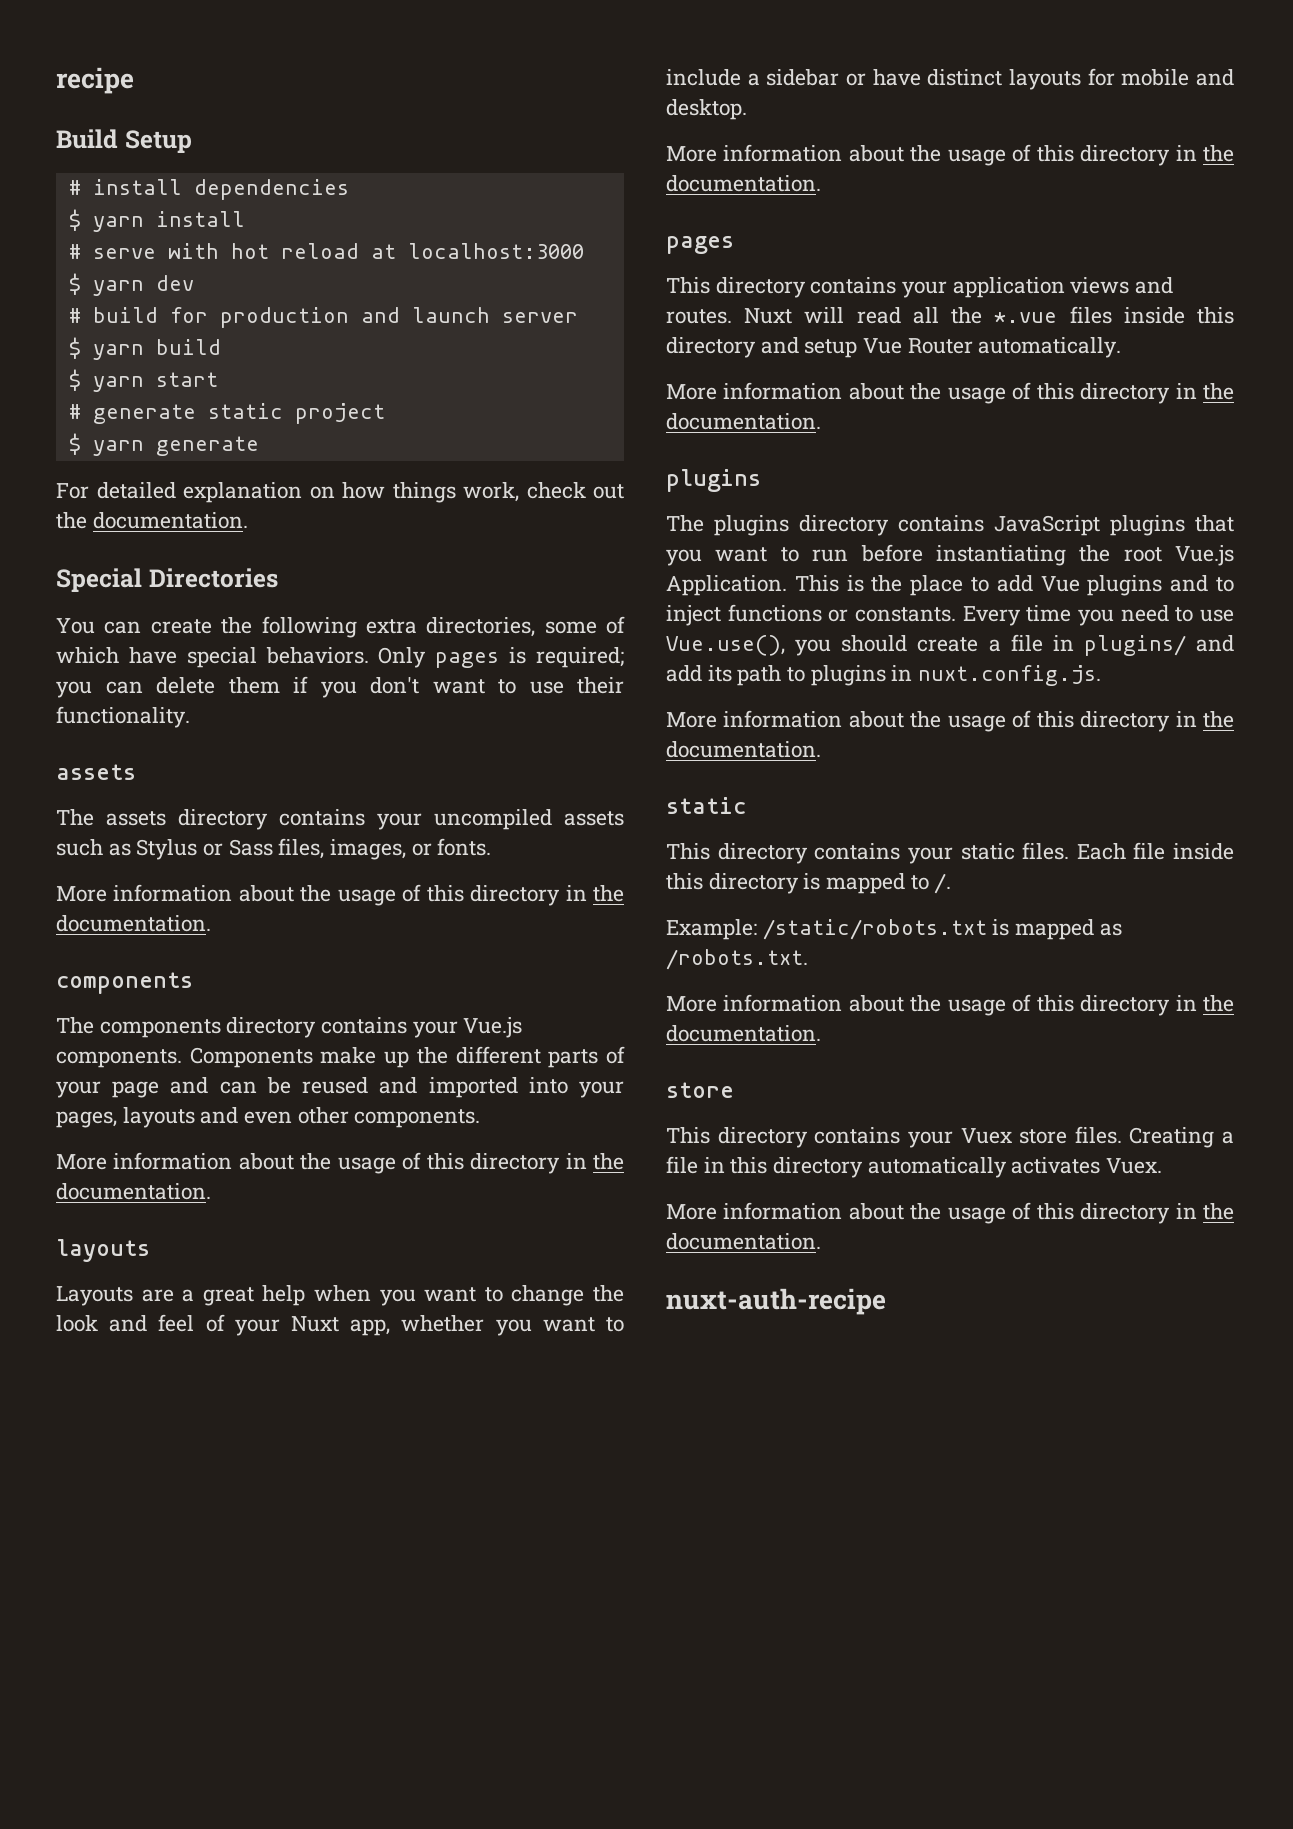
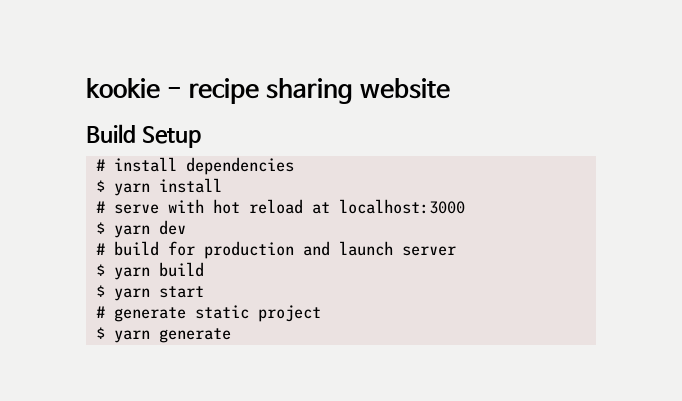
(56, 80) none -> [86,78,182,99] kookie -
(134, 80) none -> [266,78,450,104] sharing website
[56,482,624,503] [56,512,248,529] [56,568,278,592] [56,616,625,638] [56,647,624,668] [56,676,624,698] [56,706,190,728] [56,764,136,780] [56,809,624,830] [56,838,492,860] [56,884,625,906] [56,915,211,932] [56,972,193,994] [56,1017,523,1038] [56,1046,625,1068] [56,1077,624,1098] [56,1107,481,1128] [56,1152,625,1174] [56,1183,211,1200] [56,1239,150,1262] [56,1285,625,1306] [56,1314,624,1336] [666,68,1234,90] [666,99,747,120] [666,144,1234,166] [666,175,821,192] [666,236,734,254] [666,277,1174,298] [666,306,1234,324] [666,337,1122,358] [666,382,1234,404] [666,413,821,430] [666,469,761,492] [666,515,1234,536] [666,544,1234,566] [666,575,1234,596] [666,604,1234,626] [666,634,1234,656] [666,665,1102,686] [666,710,1234,732] [666,741,821,758] [666,797,746,814] [666,842,1234,864] [666,873,952,894] [666,919,1122,940] [666,949,808,970] [666,994,1234,1016] [666,1025,821,1042] [666,1082,734,1098] [666,1126,1234,1148] [666,1156,1163,1178] [666,1202,1234,1224] [666,1233,821,1250] [666,1288,886,1315] // For detailed explanation on how things work, check out the documentation. // Special Directories // You can create the following extra directories, some of which have special behaviors. Only pages is required; you can delete them if you don't want to use their functionality. // assets // The assets directory contains your uncompiled assets such as Stylus or Sass files, images, or fonts. // More information about the usage of this directory in the documentation. // components // The components directory contains your Vue.js components. Components make up the different parts of your page and can be reused and imported into your pages, layouts and even other components. // More information about the usage of this directory in the documentation. // layouts // Layouts are a great help when you want to change the look and feel of your Nuxt app, whether you want to include a sidebar or have distinct layouts for mobile and desktop. // More information about the usage of this directory in the documentation. // pages // This directory contains your application views and routes. Nuxt will read all the *.vue files inside this directory and setup Vue Router automatically. // More information about the usage of this directory in the documentation. // plugins // The plugins directory contains JavaScript plugins that you want to run before instantiating the root Vue.js Application. This is the place to add Vue plugins and to inject functions or constants. Every time you need to use Vue.use(), you should create a file in plugins/ and add its path to plugins in nuxt.config.js. // More information about the usage of this directory in the documentation. // static // This directory contains your static files. Each file inside this directory is mapped to /. // Example: /static/robots.txt is mapped as /robots.txt. // More information about the usage of this directory in the documentation. // store // This directory contains your Vuex store files. Creating a file in this directory automatically activates Vuex. // More information about the usage of this directory in the documentation. // nuxt-auth-recipe -> (231, 335) none

